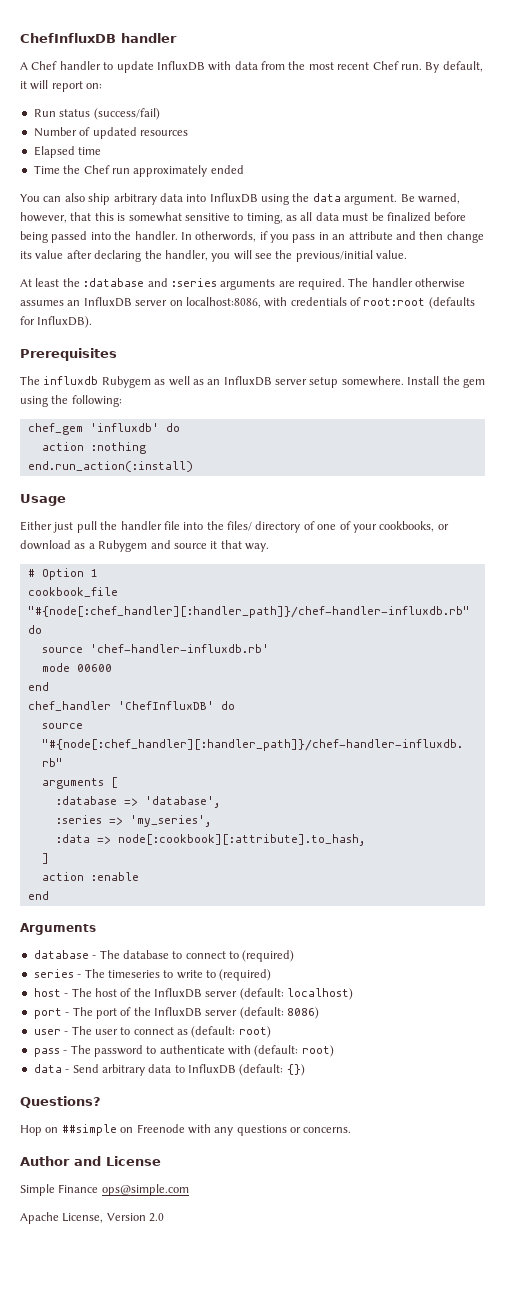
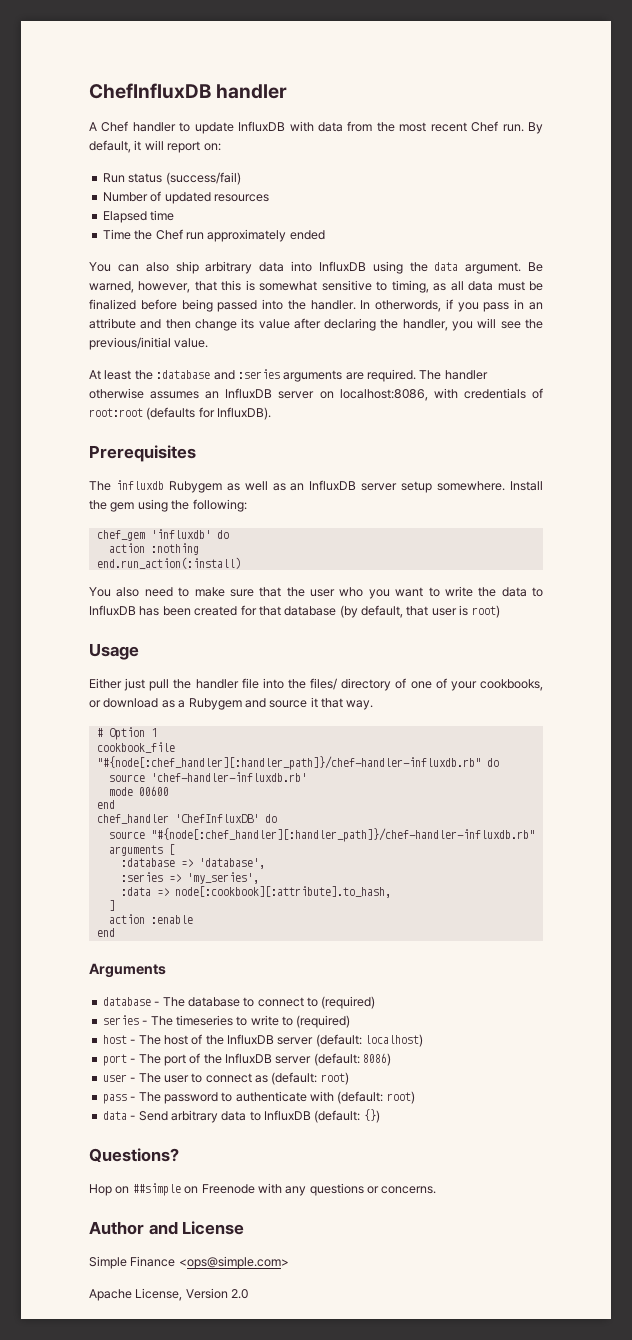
(193, 466) none -> [89,586,543,599] [89,605,500,618] // You also need to make sure that the user who you want to write the data to InfluxDB has been created for that database (by default, that user is root)
[101,1184,189,1196] ops@simple.com -> [178,1256,289,1269] <ops@simple.com>

